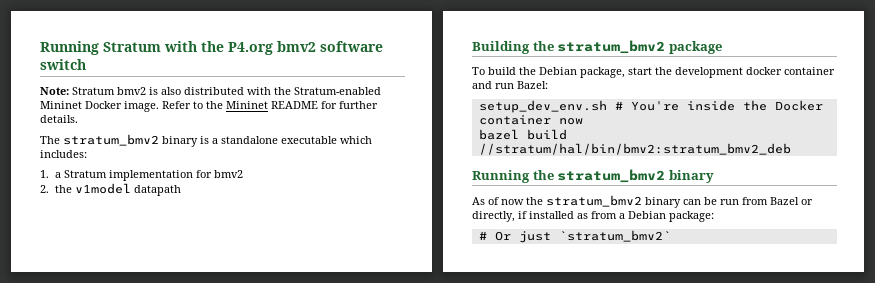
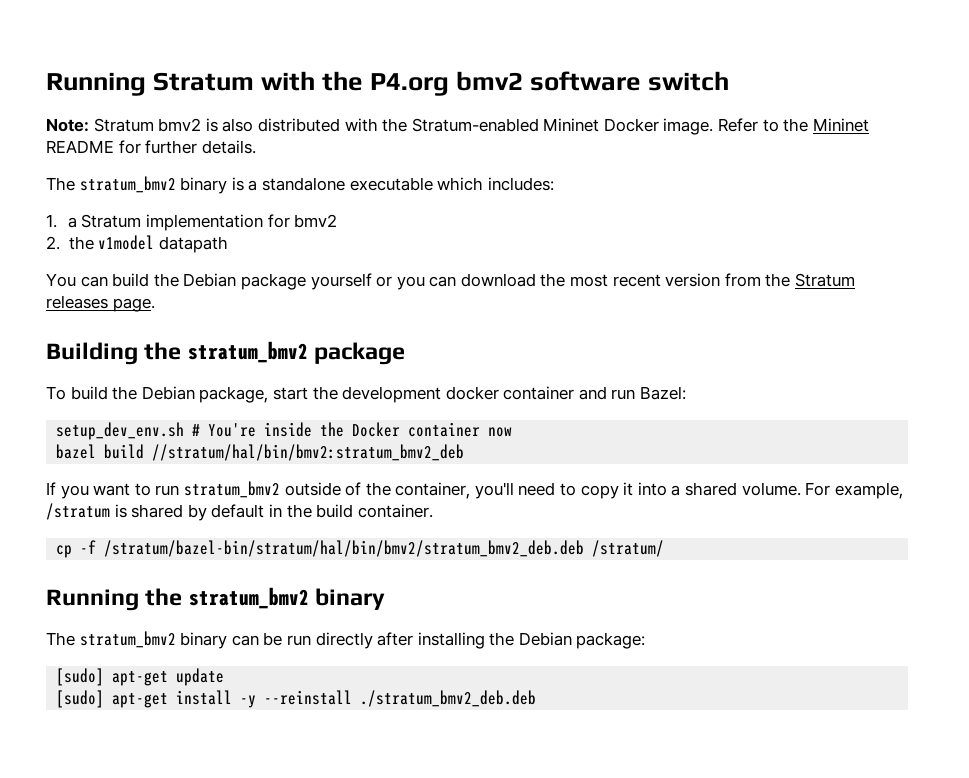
(182, 190) none -> [46,273,856,290] [46,295,155,312] // You can build the Debian package yourself or you can download the most recent version from the Stratum releases page.
(791, 149) none -> [46,481,903,499] [46,503,433,521] [56,540,665,558] // If you want to run stratum_bmv2 outside of the container, you'll need to copy it into a shared volume. For example, /stratum is shared by default in the build container. // cp -f /stratum/bazel-bin/stratum/hal/bin/bmv2/stratum_bmv2_deb.deb /stratum/
[472,197,543,205] As of now the -> [46,632,75,646] The
[742,197,813,205] [472,211,714,222] [478,230,671,243] from Bazel or directly, if installed as from a Debian package: // # Or just `stratum_bmv2` -> [315,632,646,649] [56,668,225,686] [56,690,537,708] directly after installing the Debian package: // [sudo] apt-get update // [sudo] apt-get install -y --reinstall ./stratum_bmv2_deb.deb

